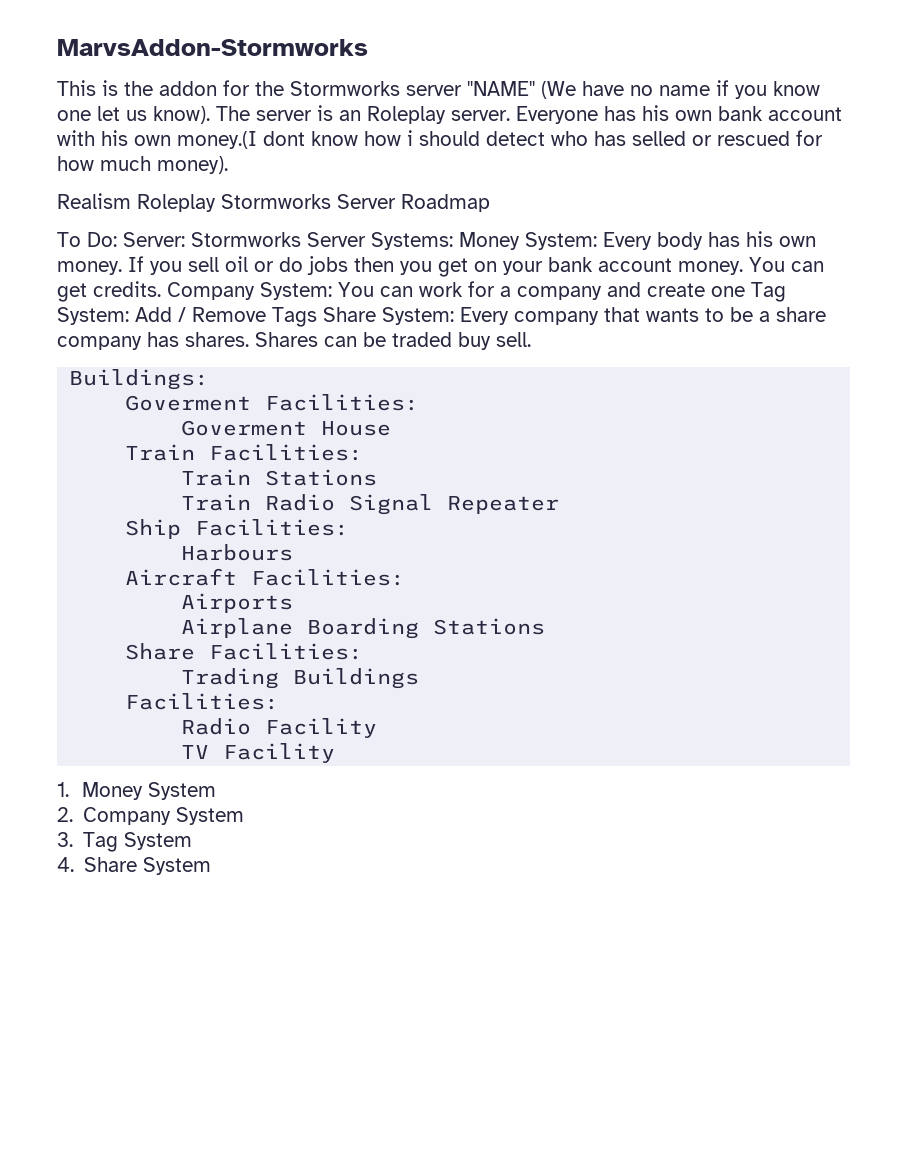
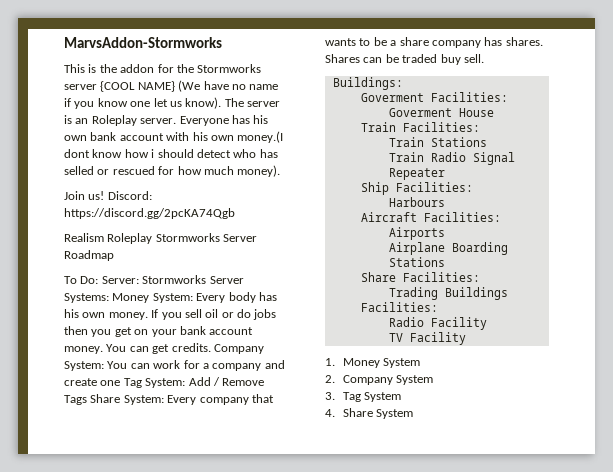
[467,81,535,96] "NAME" -> [100,81,175,92] {COOL NAME}
(228, 165) none -> [64,191,152,200] [64,208,235,219] // Join us! Discord: https://discord.gg/2pcKA74Qgb

